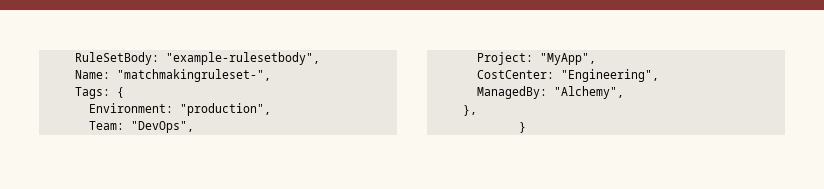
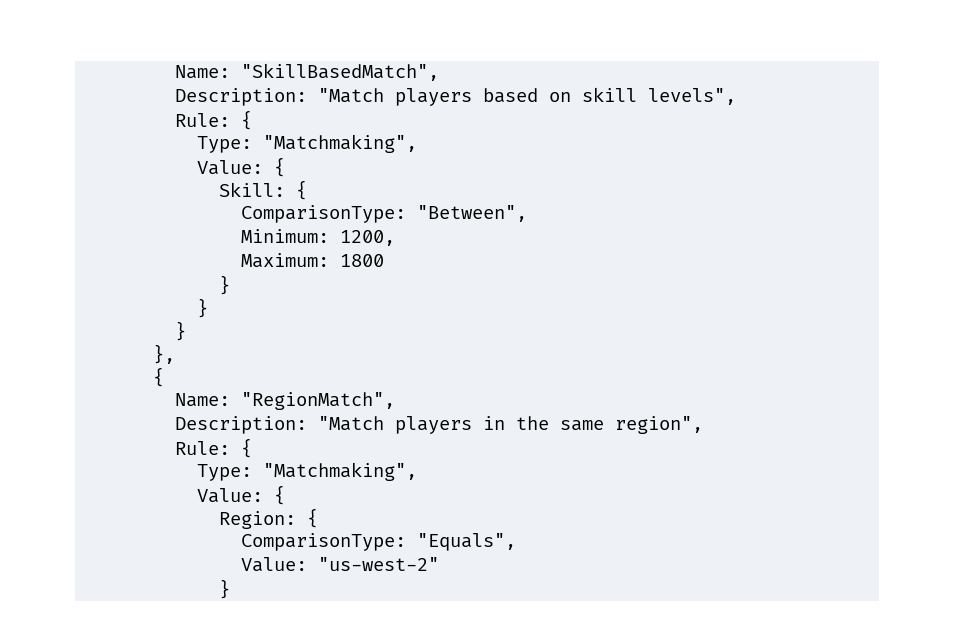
[74,52,320,65] [74,69,271,82] [74,87,124,99] [88,103,271,116] [88,121,194,133] [476,52,596,65] [476,69,659,82] [476,86,624,99] [462,105,477,116] RuleSetBody: "example-rulesetbody", // Name: "matchmakingruleset-", // Tags: { // Environment: "production", // Team: "DevOps", // Project: "MyApp", // CostCenter: "Engineering", // ManagedBy: "Alchemy", // }, -> [174,63,439,81] [174,87,736,106] [174,110,252,130] [196,134,417,153] [196,157,285,177] [218,180,307,200] [240,205,527,223] [240,229,395,246] [240,253,384,268] [218,275,230,295] [196,298,208,318] [174,321,186,341] [152,344,175,364] [152,367,164,387] [174,392,395,410] [174,416,703,434] [174,438,252,458] [196,462,417,481] [196,485,285,505] [218,508,318,529] [240,533,516,551] [240,557,439,572] Name: "SkillBasedMatch", // Description: "Match players based on skill levels", // Rule: { // Type: "Matchmaking", // Value: { // Skill: { // ComparisonType: "Between", // Minimum: 1200, // Maximum: 1800 // } // } // } // }, // { // Name: "RegionMatch", // Description: "Match players in the same region", // Rule: { // Type: "Matchmaking", // Value: { // Region: { // ComparisonType: "Equals", // Value: "us-west-2"

